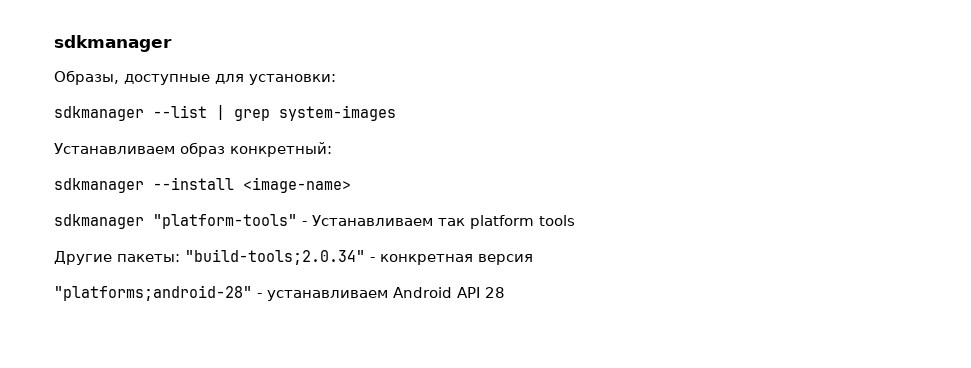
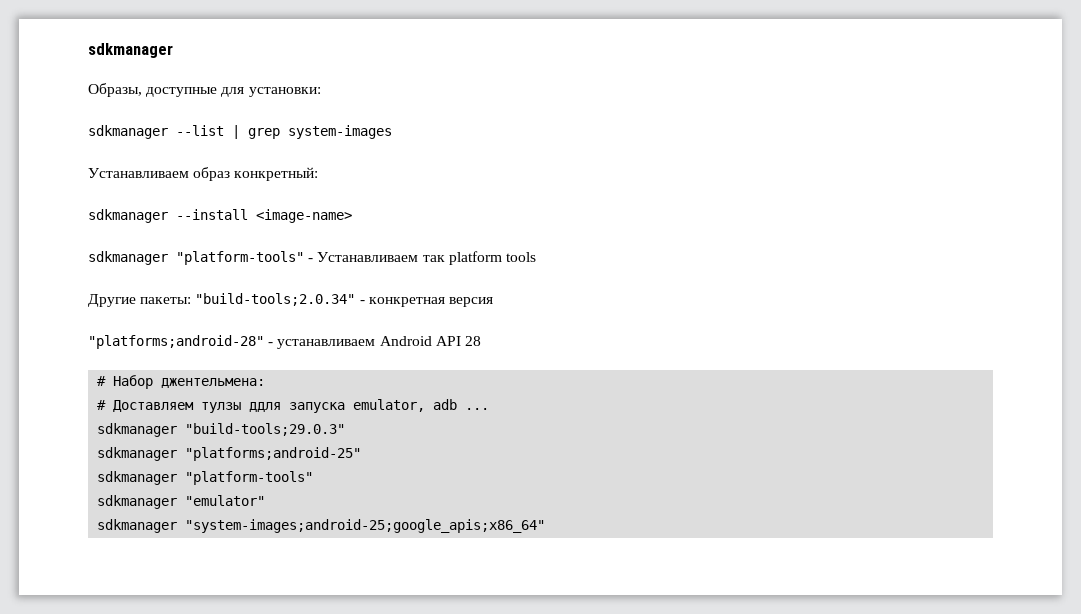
(505, 292) none -> [97,375,266,389] [97,399,490,413] [97,423,346,437] [97,447,362,461] [97,471,314,485] [97,495,266,509] [97,519,546,533] // # Набор джентельмена: // # Доставляем тулзы ддля запуска emulator, adb ... // sdkmanager "build-tools;29.0.3" // sdkmanager "platforms;android-25" // sdkmanager "platform-tools" // sdkmanager "emulator" // sdkmanager "system-images;android-25;google_apis;x86_64"

